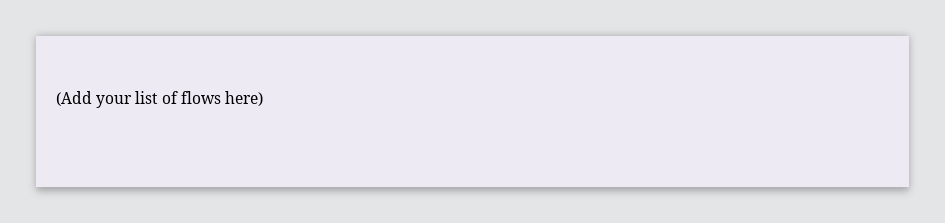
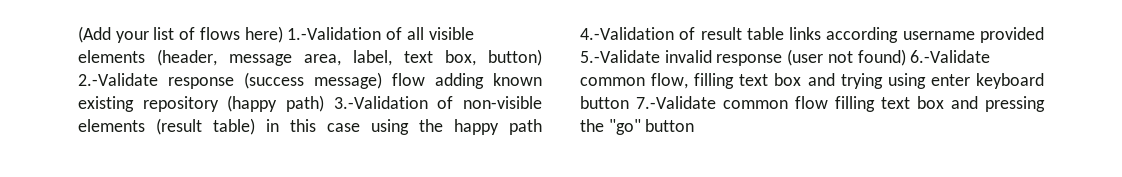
(263, 98) none -> [287,27,474,40] [78,49,542,66] [78,72,542,89] [78,95,543,112] [78,118,542,135] [580,27,1044,43] [580,49,991,66] [580,73,1044,89] [580,96,1045,112] [580,119,695,135] 1.-Validation of all visible elements (header, message area, label, text box, button) 2.-Validate response (success message) flow adding known existing repository (happy path) 3.-Validation of non-visible elements (result table) in this case using the happy path 4.-Validation of result table links according username provided 5.-Validate invalid response (user not found) 6.-Validate common flow, filling text box and trying using enter keyboard button 7.-Validate common flow filling text box and pressing the "go" button

